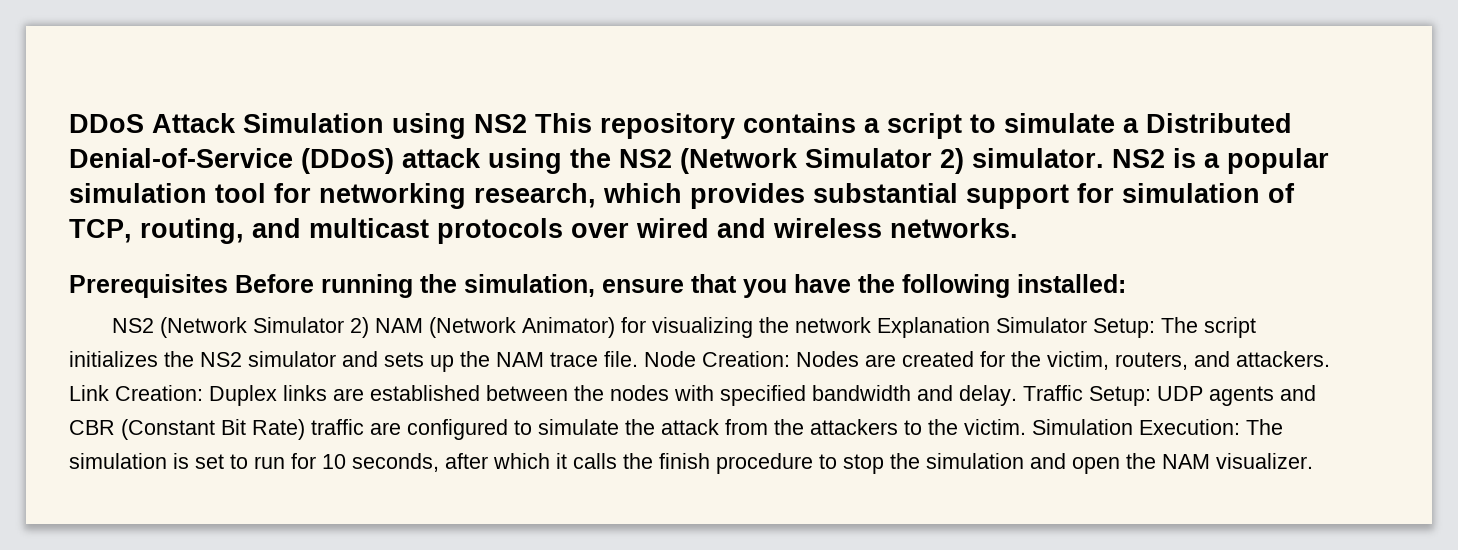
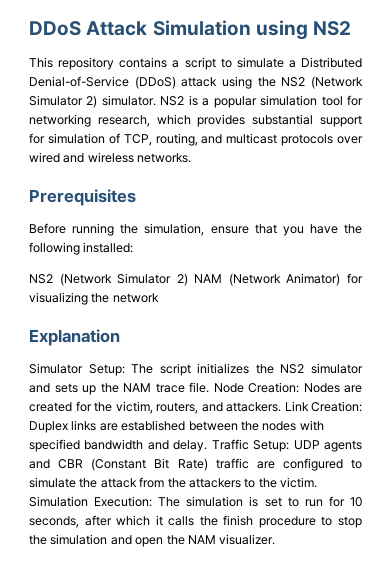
(527, 123) none -> (352, 28) //
(228, 286) none -> (136, 197) //
(871, 325) none -> (159, 298) //
(990, 327) none -> (120, 337) //

